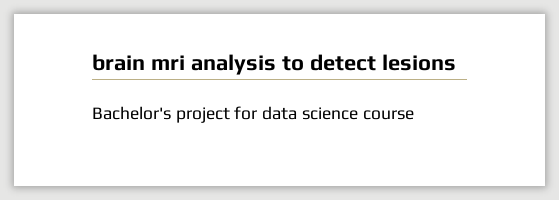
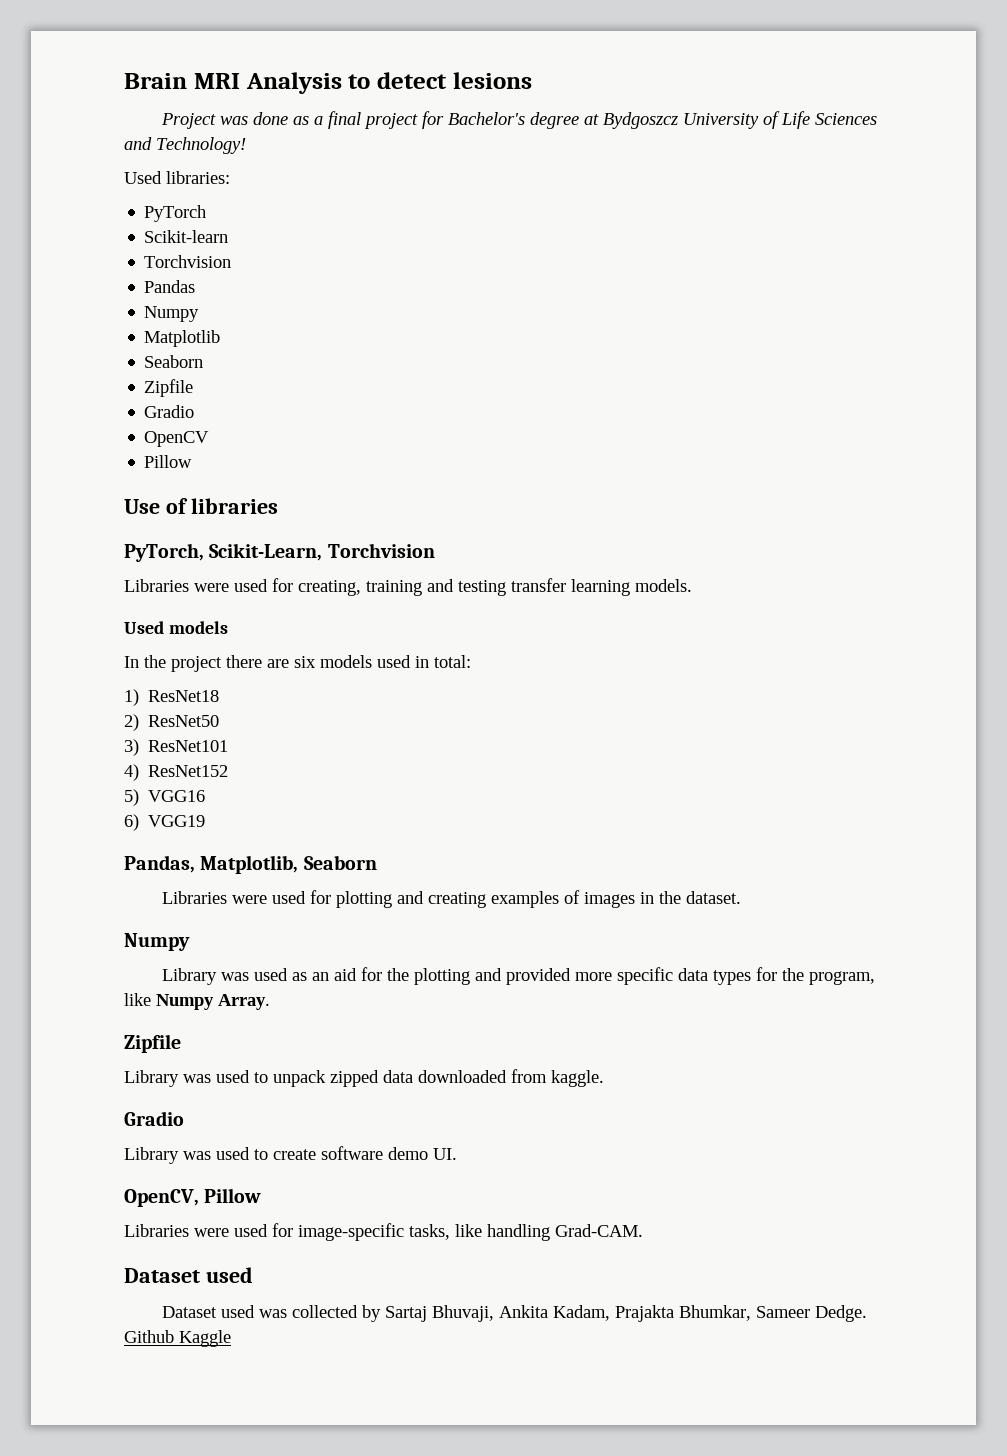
[92,54,276,75] brain mri analysis -> [124,72,342,94] Brain MRI Analysis
[92,106,414,123] Bachelor's project for data science course -> [161,111,878,129] [124,137,246,154] [124,171,230,184] [144,205,207,222] [144,230,229,243] [144,255,232,268] [144,280,196,293] [144,306,200,322] [144,330,221,347] [144,355,204,368] [144,379,194,397] [144,405,195,418] [144,431,210,447] [144,455,193,468] [124,498,278,514] [124,543,435,562] [124,578,692,596] [124,621,228,634] [124,655,471,672] [124,689,220,706] [124,714,220,731] [124,739,229,756] [124,764,229,781] [124,789,206,806] [124,814,206,831] [124,855,377,874] [162,890,742,908] [124,933,190,951] [162,967,876,985] [124,993,270,1010] [124,1034,181,1053] [124,1069,604,1087] [124,1111,184,1126] [124,1146,457,1164] [124,1188,262,1207] [124,1223,643,1241] [124,1267,253,1283] [162,1305,868,1322] [124,1330,231,1347] Project was done as a final project for Bachelor's degree at Bydgoszcz University of Life Sciences and Technology! // Used libraries: // PyTorch // Scikit-learn // Torchvision // Pandas // Numpy // Matplotlib // Seaborn // Zipfile // Gradio // OpenCV // Pillow // Use of libraries // PyTorch, Scikit-Learn, Torchvision // Libraries were used for creating, training and testing transfer learning models. // Used models // In the project there are six models used in total: // 1) ResNet18 // 2) ResNet50 // 3) ResNet101 // 4) ResNet152 // 5) VGG16 // 6) VGG19 // Pandas, Matplotlib, Seaborn // Libraries were used for plotting and creating examples of images in the dataset. // Numpy // Library was used as an aid for the plotting and provided more specific data types for the program, like Numpy Array. // Zipfile // Library was used to unpack zipped data downloaded from kaggle. // Gradio // Library was used to create software demo UI. // OpenCV, Pillow // Libraries were used for image-specific tasks, like handling Grad-CAM. // Dataset used // Dataset used was collected by Sartaj Bhuvaji, Ankita Kadam, Prajakta Bhumkar, Sameer Dedge. Github Kaggle

